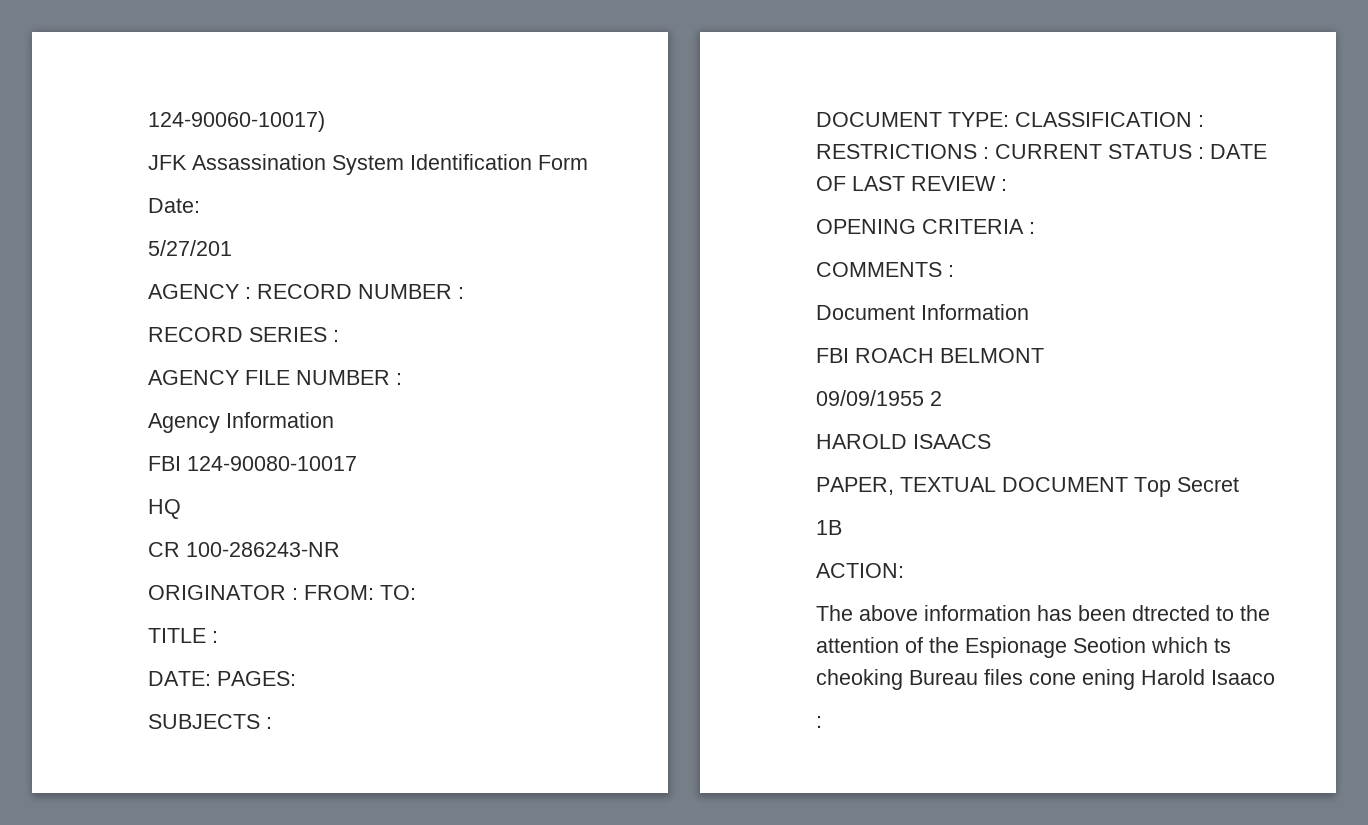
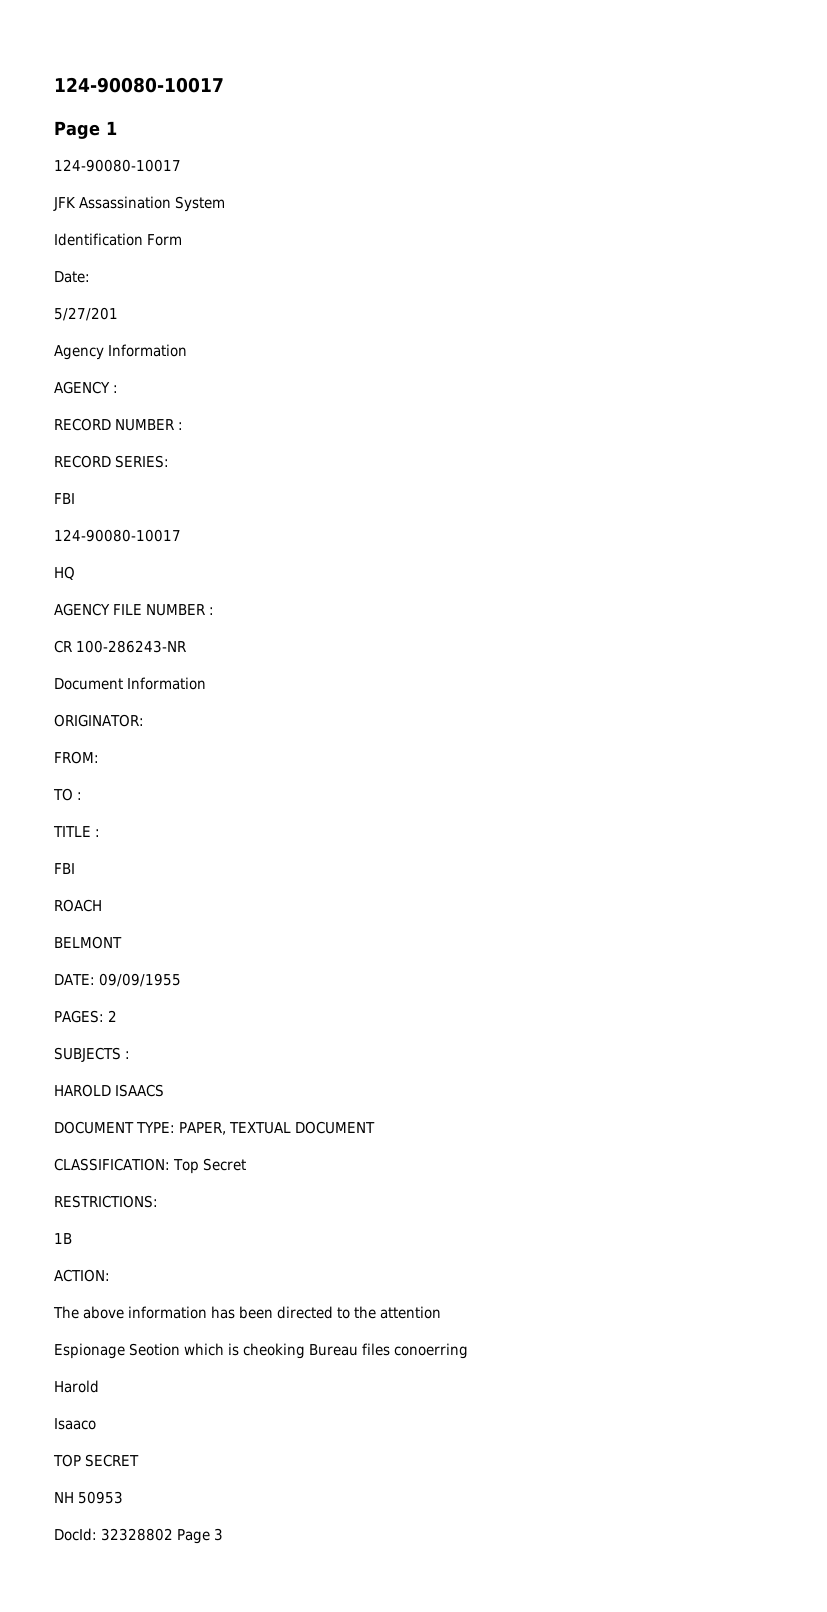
[148,111,325,132] 124-90060-10017) -> [54,77,224,93] [54,121,117,139] [54,159,181,172] 124-90080-10017 // Page 1 // 124-90080-10017
(404, 165) none -> (226, 204) //
(232, 248) none -> [54,344,188,360] // Agency Information
(251, 293) none -> (119, 389) //
[249,327,339,342] SERIES : -> [115,455,170,468] [54,493,75,504] [54,529,181,542] [54,566,75,580] SERIES: // FBI // 124-90080-10017 // HQ
[148,412,334,433] [148,456,357,471] [148,499,181,519] [148,542,340,557] [148,585,416,600] Agency Information // FBI 124-90080-10017 // HQ // CR 100-286243-NR // ORIGINATOR : FROM: TO: -> [54,640,187,653] [54,677,207,690] [54,714,144,727] [54,751,99,764] [53,788,83,801] CR 100-286243-NR // Document Information // ORIGINATOR: // FROM: // TO :
(218, 637) none -> [54,863,75,874] [54,899,102,912] [54,936,122,949] // FBI // ROACH // BELMONT
(211, 678) none -> [99,973,182,987] 09/09/1955 //
(296, 678) none -> [108,1010,118,1022] 2
[816,112,1204,127] [816,144,1267,159] [816,176,1007,191] [816,219,1035,234] [816,262,954,277] [816,304,1029,320] [816,348,1044,363] [816,390,942,406] // DOCUMENT TYPE: CLASSIFICATION : RESTRICTIONS : CURRENT STATUS : DATE OF LAST REVIEW : // OPENING CRITERIA : // COMMENTS : // Document Information // FBI ROACH BELMONT // 09/09/1955 2 -> (131, 1055) none
(991, 441) none -> [54,1121,176,1134] DOCUMENT TYPE:
(1128, 484) none -> [54,1158,170,1171] // CLASSIFICATION:
(1239, 484) none -> [54,1195,158,1208] // RESTRICTIONS:
[1132,605,1210,621] dtrected -> [277,1306,334,1319] directed
[905,637,959,653] of the -> (442, 1312) //
[1214,638,1231,653] ts -> [228,1343,240,1356] is
[1029,669,1135,690] cone ening -> [394,1343,469,1359] conoerring //
(1205, 677) none -> (99, 1386) //
[816,716,822,728] : -> [53,1454,140,1467] [54,1491,124,1504] [54,1528,224,1544] TOP SECRET // NH 50953 // DocId: 32328802 Page 3

